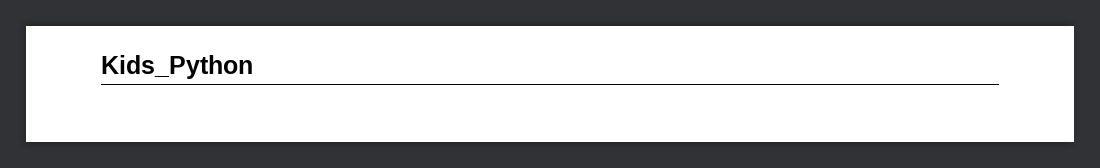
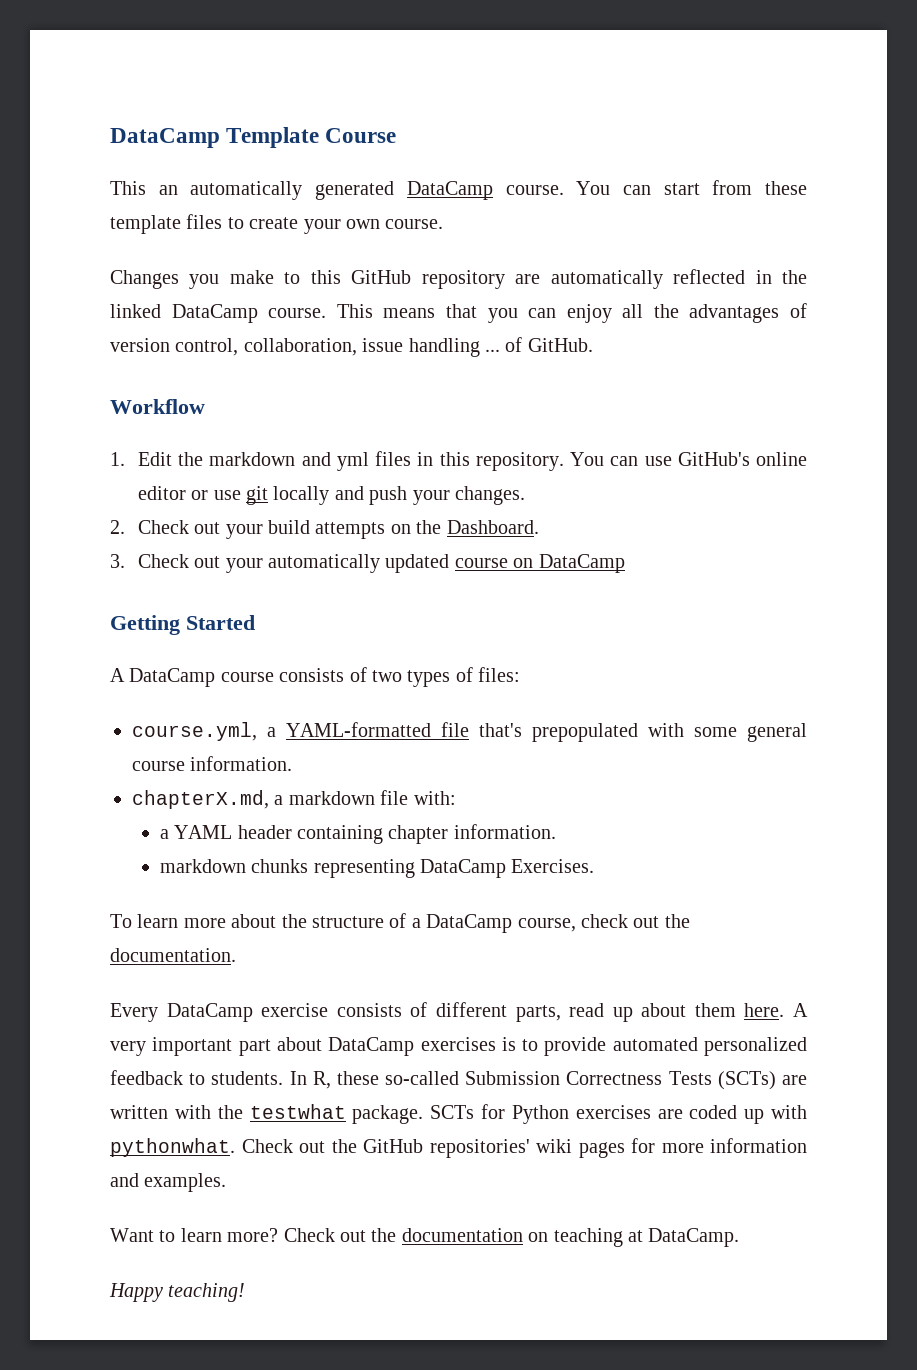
[101,55,253,79] Kids_Python -> [110,127,397,148] [110,180,808,200] [110,214,444,234] [110,269,808,289] [110,303,807,323] [110,337,593,357] [110,399,205,414] [110,451,808,471] [137,486,525,505] [110,520,539,539] [110,554,625,573] [110,615,255,635] [110,667,521,687] [132,722,807,742] [132,756,293,771] [132,790,456,809] [159,824,556,844] [159,859,595,878] [110,913,690,933] [110,948,236,962] [110,1002,808,1022] [110,1037,807,1056] [110,1070,807,1090] [110,1104,808,1124] [110,1138,807,1158] [110,1173,227,1192] [110,1228,740,1247] [109,1283,246,1302] DataCamp Template Course // This an automatically generated DataCamp course. You can start from these template files to create your own course. // Changes you make to this GitHub repository are automatically reflected in the linked DataCamp course. This means that you can enjoy all the advantages of version control, collaboration, issue handling ... of GitHub. // Workflow // 1. Edit the markdown and yml files in this repository. You can use GitHub's online editor or use git locally and push your changes. // 2. Check out your build attempts on the Dashboard. // 3. Check out your automatically updated course on DataCamp // Getting Started // A DataCamp course consists of two types of files: // course.yml, a YAML-formatted file that's prepopulated with some general course information. // chapterX.md, a markdown file with: // a YAML header containing chapter information. // markdown chunks representing DataCamp Exercises. // To learn more about the structure of a DataCamp course, check out the documentation. // Every DataCamp exercise consists of different parts, read up about them here. A very important part about DataCamp exercises is to provide automated personalized feedback to students. In R, these so-called Submission Correctness Tests (SCTs) are written with the testwhat package. SCTs for Python exercises are coded up with pythonwhat. Check out the GitHub repositories' wiki pages for more information and examples. // Want to learn more? Check out the documentation on teaching at DataCamp. // Happy teaching!

